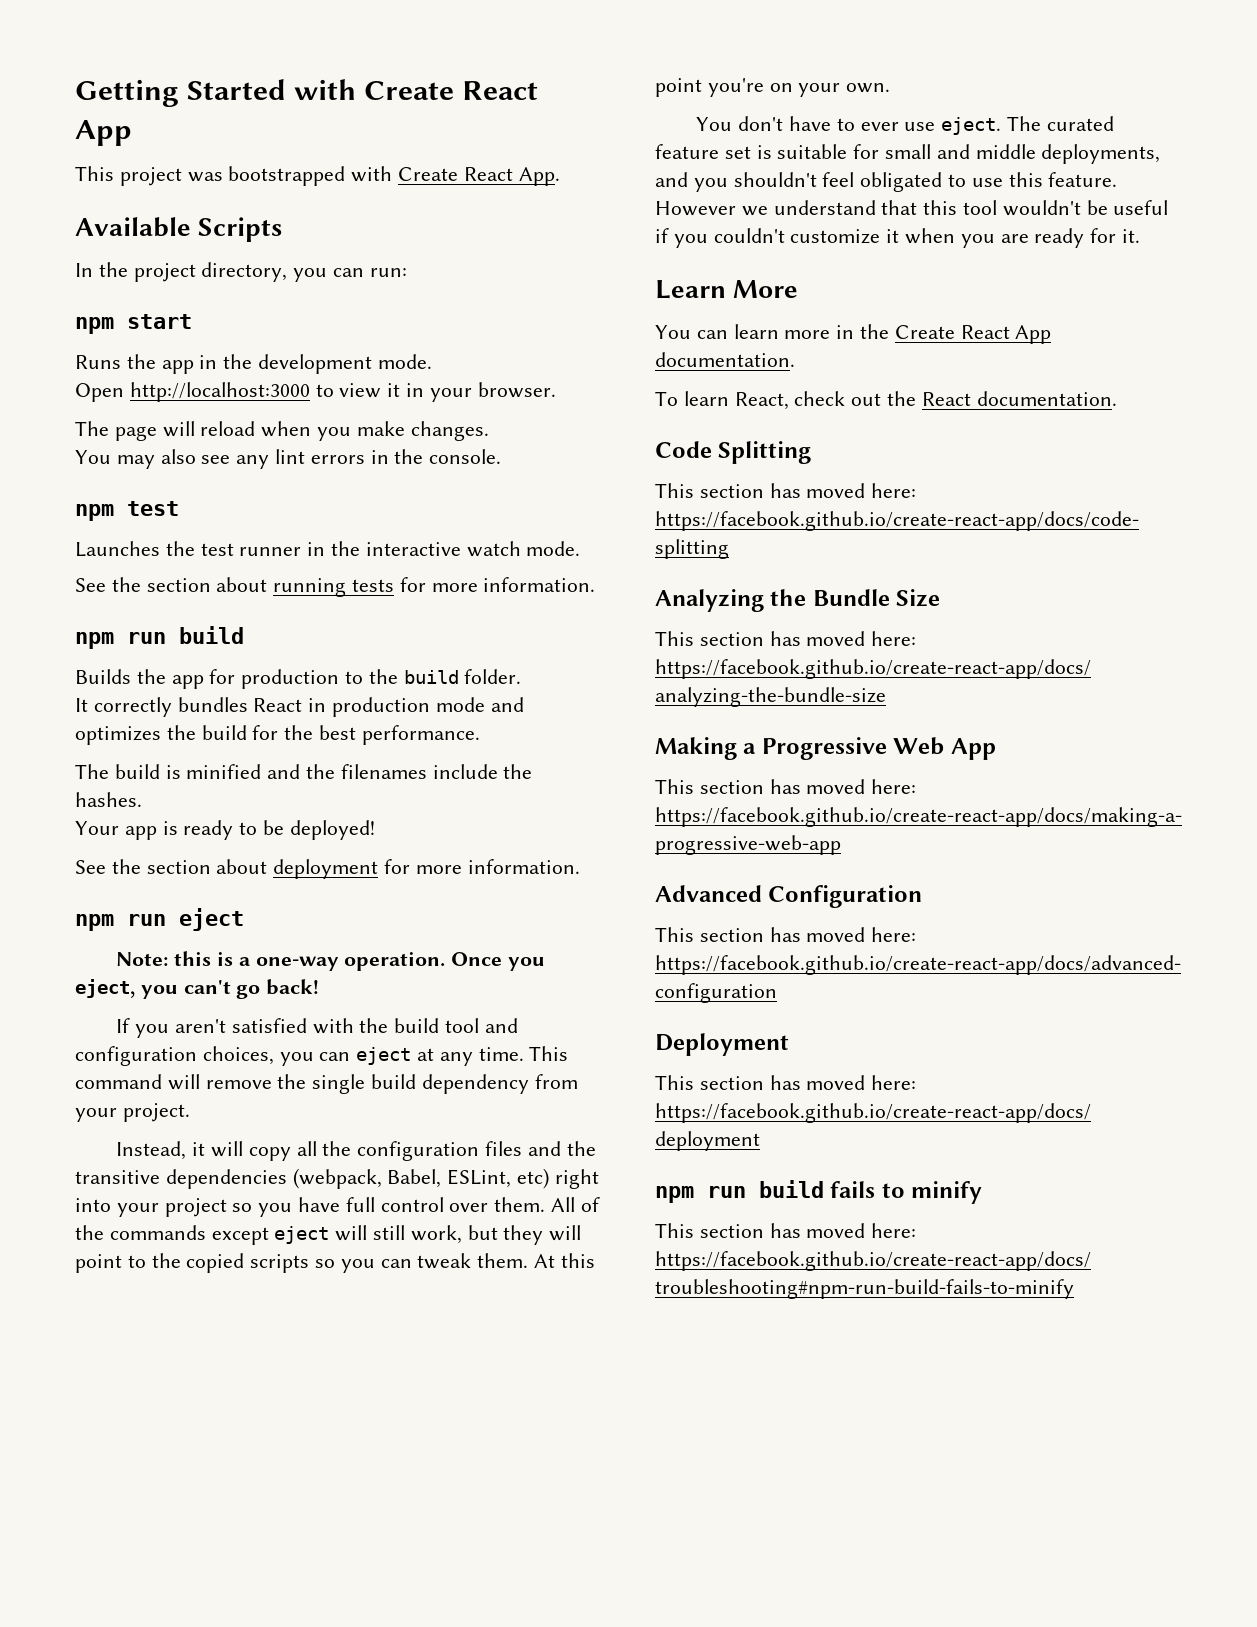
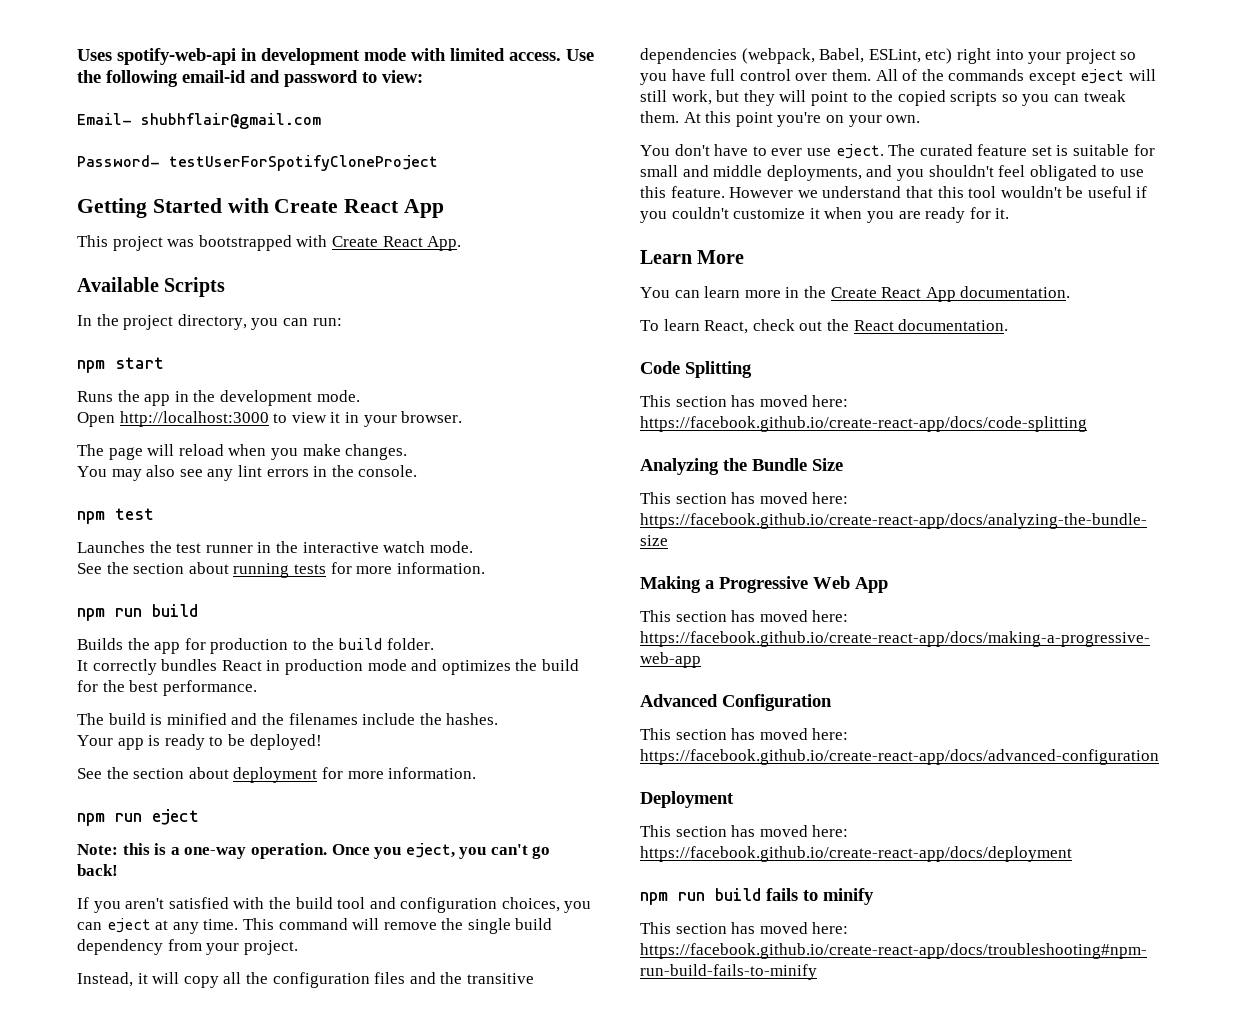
(75, 93) none -> [77,48,594,65] [77,70,423,87] [77,113,321,129] [77,155,438,171] Uses spotify-web-api in development mode with limited access. Use the following email-id and password to view: // Email- shubhflair@gmail.com // Password- testUserForSpotifyCloneProject //

